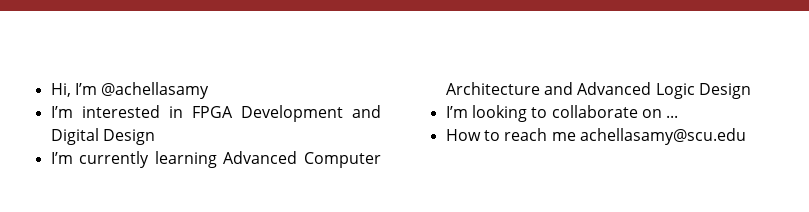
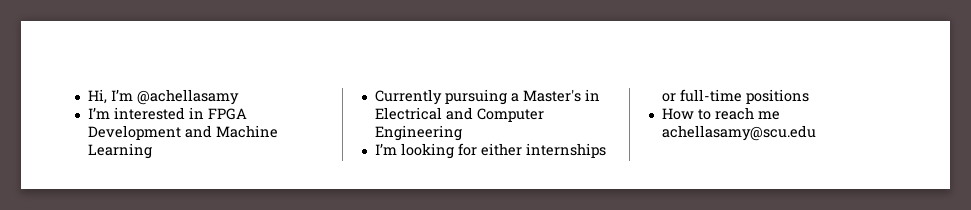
[50,128,155,145] [50,151,381,168] [445,82,751,99] [445,105,679,122] Digital Design // I’m currently learning Advanced Computer Architecture and Advanced Logic Design // I’m looking to collaborate on ... -> [215,125,278,138] [87,143,152,159] [374,89,600,105] [374,107,544,122] [374,125,462,141] [374,143,606,159] [661,89,809,104] Machine Learning // Currently pursuing a Master's in Electrical and Computer Engineering // I’m looking for either internships or full-time positions

